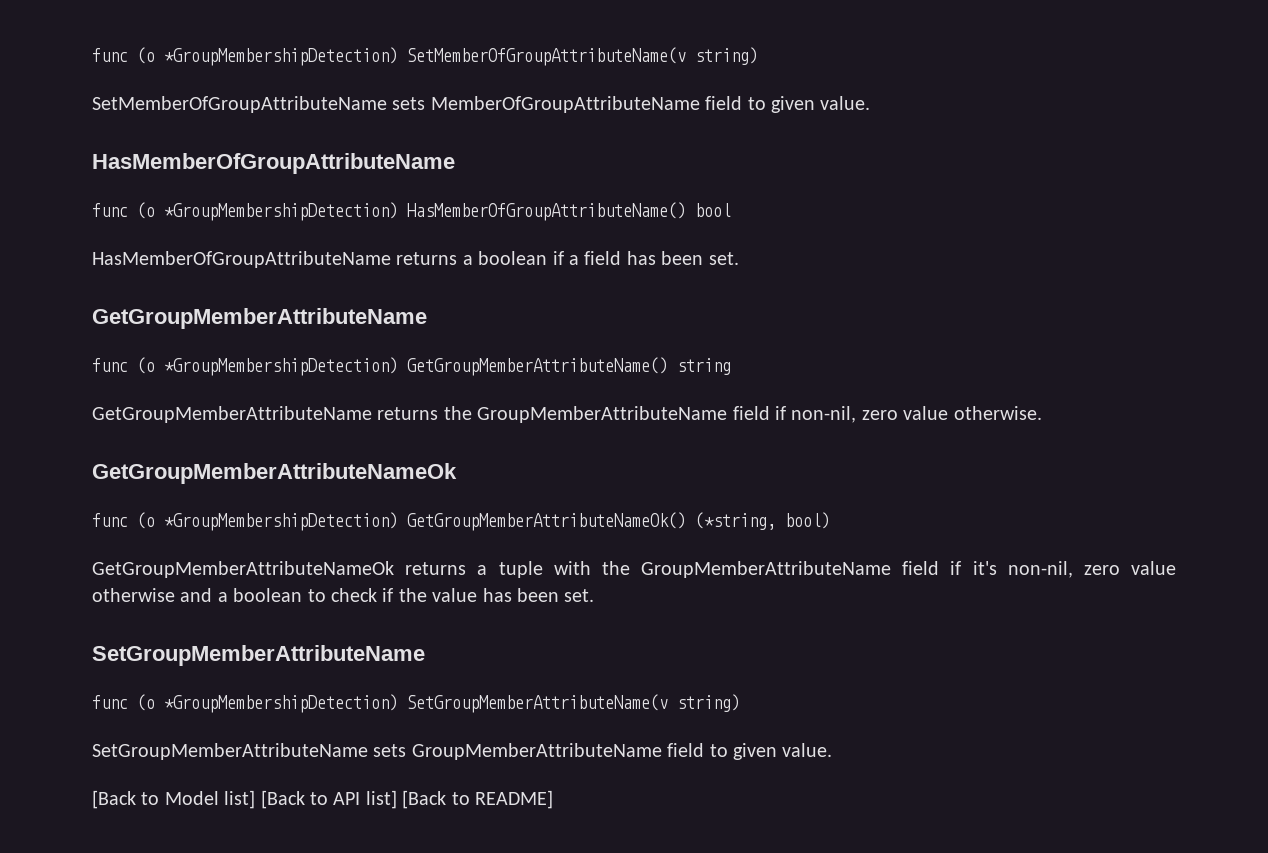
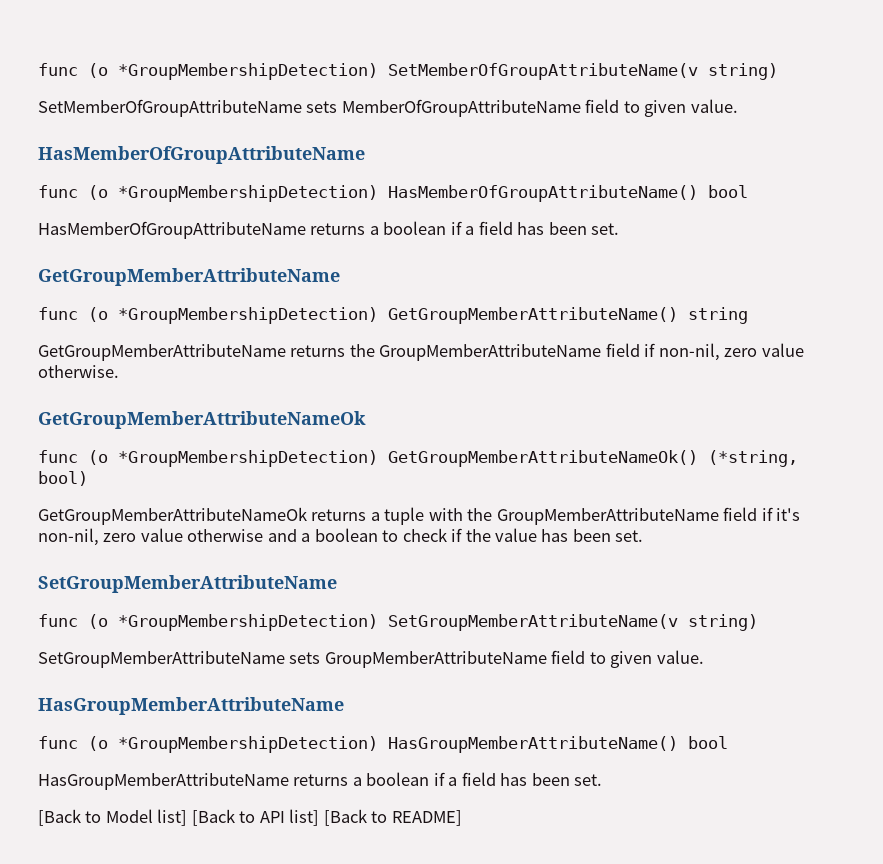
(833, 750) none -> [38,697,344,715] [38,736,728,753] [38,772,603,790] // HasGroupMemberAttributeName // func (o *GroupMembershipDetection) HasGroupMemberAttributeName() bool // HasGroupMemberAttributeName returns a boolean if a field has been set.

